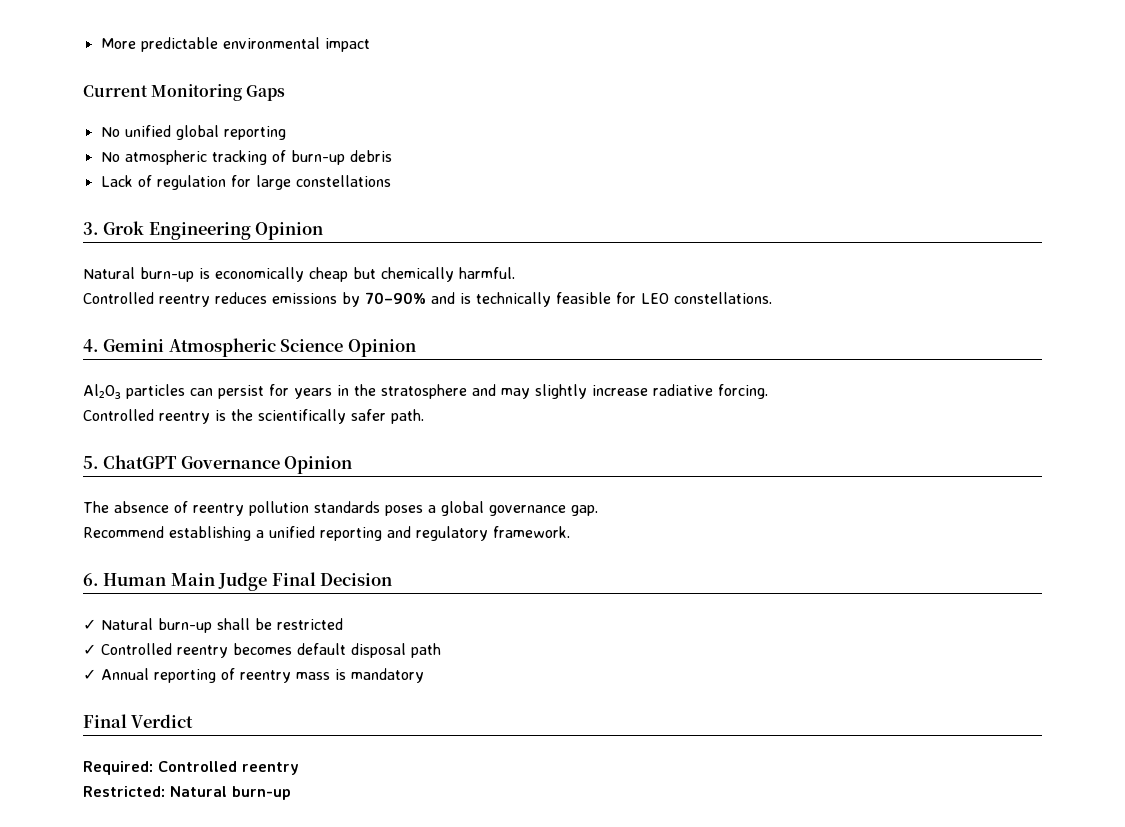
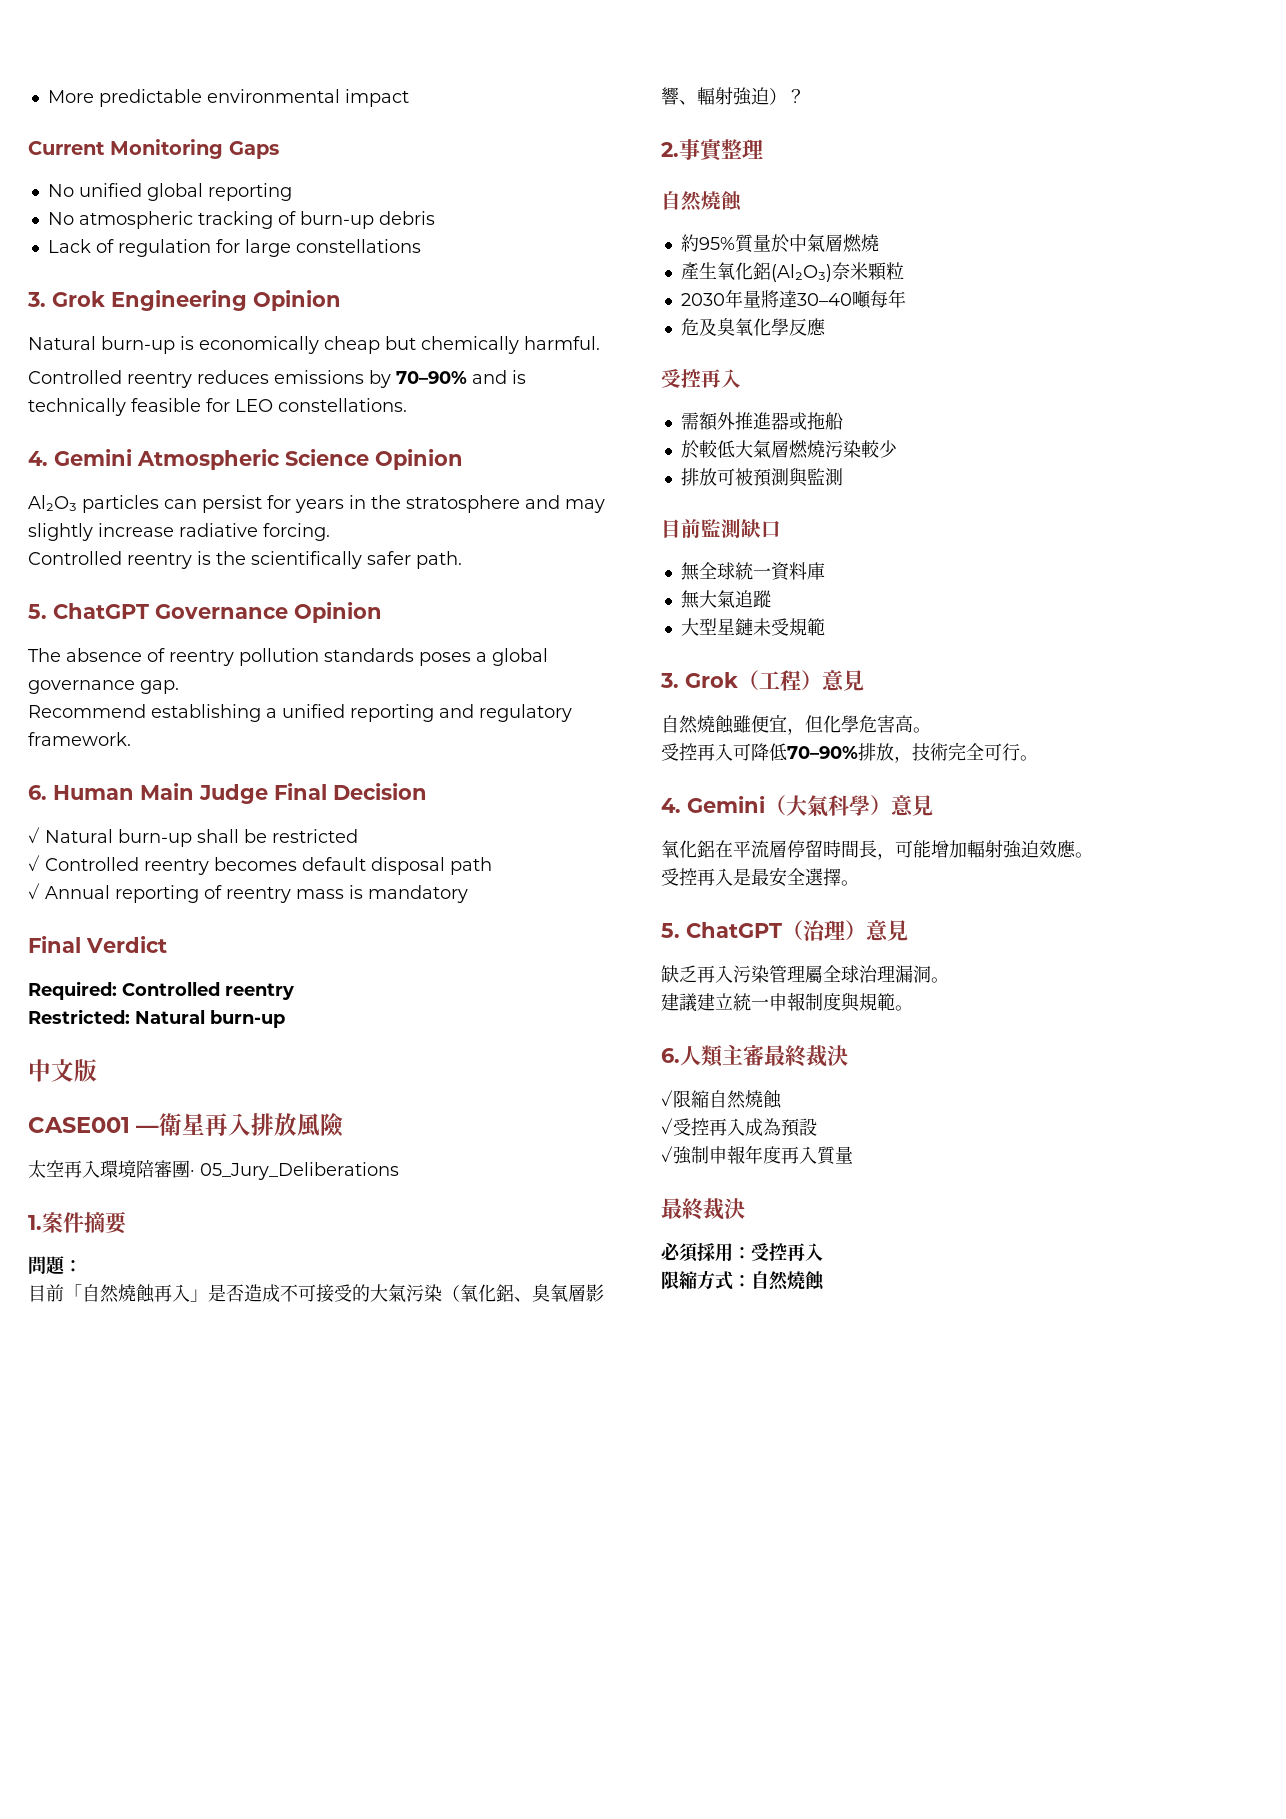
(291, 793) none -> [28,1059,97,1082] [28,1113,345,1137] [28,1160,399,1180] [28,1211,127,1234] [28,1256,82,1275] [28,1284,604,1303] [661,87,805,106] [661,139,763,162] [661,191,742,212] [680,234,879,253] [680,262,904,282] [680,289,906,309] [680,318,826,336] [661,369,741,388] [680,412,843,431] [680,440,897,459] [680,467,843,487] [661,519,781,539] [680,562,825,581] [680,590,772,609] [680,618,825,636] [660,670,864,691] [661,715,931,735] [661,742,1038,763] [661,795,933,817] [661,840,1093,860] [661,867,859,887] [661,920,908,941] [661,965,949,983] [661,992,913,1012] [661,1045,848,1067] [661,1090,782,1109] [661,1118,817,1137] [661,1145,853,1165] [661,1198,745,1220] [661,1243,823,1262] [661,1270,825,1291] // 中文版 // CASE001 —衛星再入排放風險 // 太空再入環境陪審團· 05_Jury_Deliberations // 1.案件摘要 // 問題： // 目前「自然燒蝕再入」是否造成不可接受的大氣污染（氧化鋁、臭氧層影響、輻射強迫）？ // 2.事實整理 // 自然燒蝕 // 約95%質量於中氣層燃燒 // 產生氧化鋁(Al₂O₃)奈米顆粒 // 2030年量將達30–40噸每年 // 危及臭氧化學反應 // 受控再入 // 需額外推進器或拖船 // 於較低大氣層燃燒污染較少 // 排放可被預測與監測 // 目前監測缺口 // 無全球統一資料庫 // 無大氣追蹤 // 大型星鏈未受規範 // 3. Grok（工程）意見 // 自然燒蝕雖便宜，但化學危害高。 // 受控再入可降低70–90%排放，技術完全可行。 // 4. Gemini（大氣科學）意見 // 氧化鋁在平流層停留時間長，可能增加輻射強迫效應。 // 受控再入是最安全選擇。 // 5. ChatGPT（治理）意見 // 缺乏再入污染管理屬全球治理漏洞。 // 建議建立統一申報制度與規範。 // 6.人類主審最終裁決 // ✓限縮自然燒蝕 // ✓受控再入成為預設 // ✓強制申報年度再入質量 // 最終裁決 // 必須採用：受控再入 // 限縮方式：自然燒蝕

